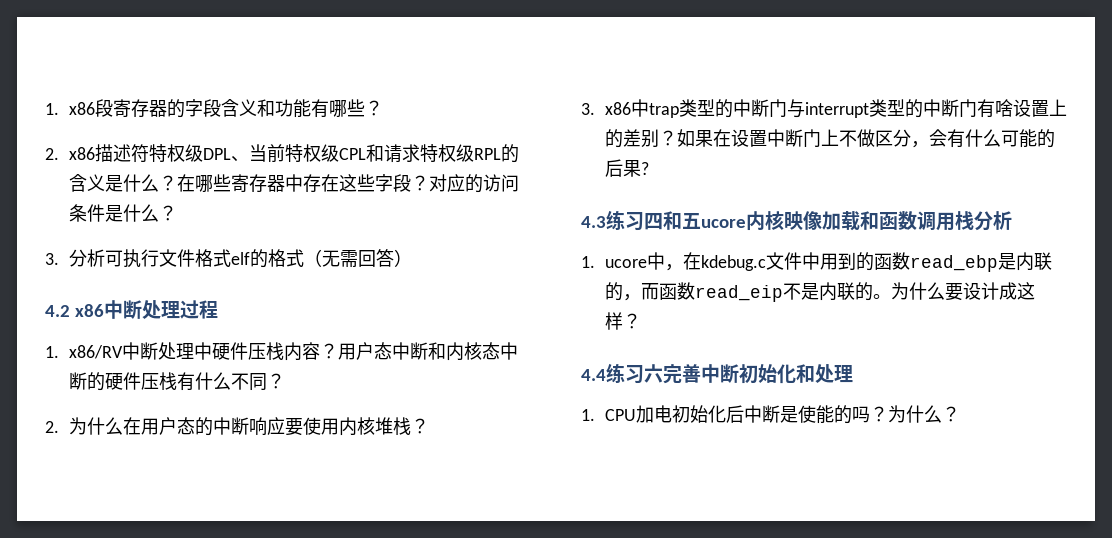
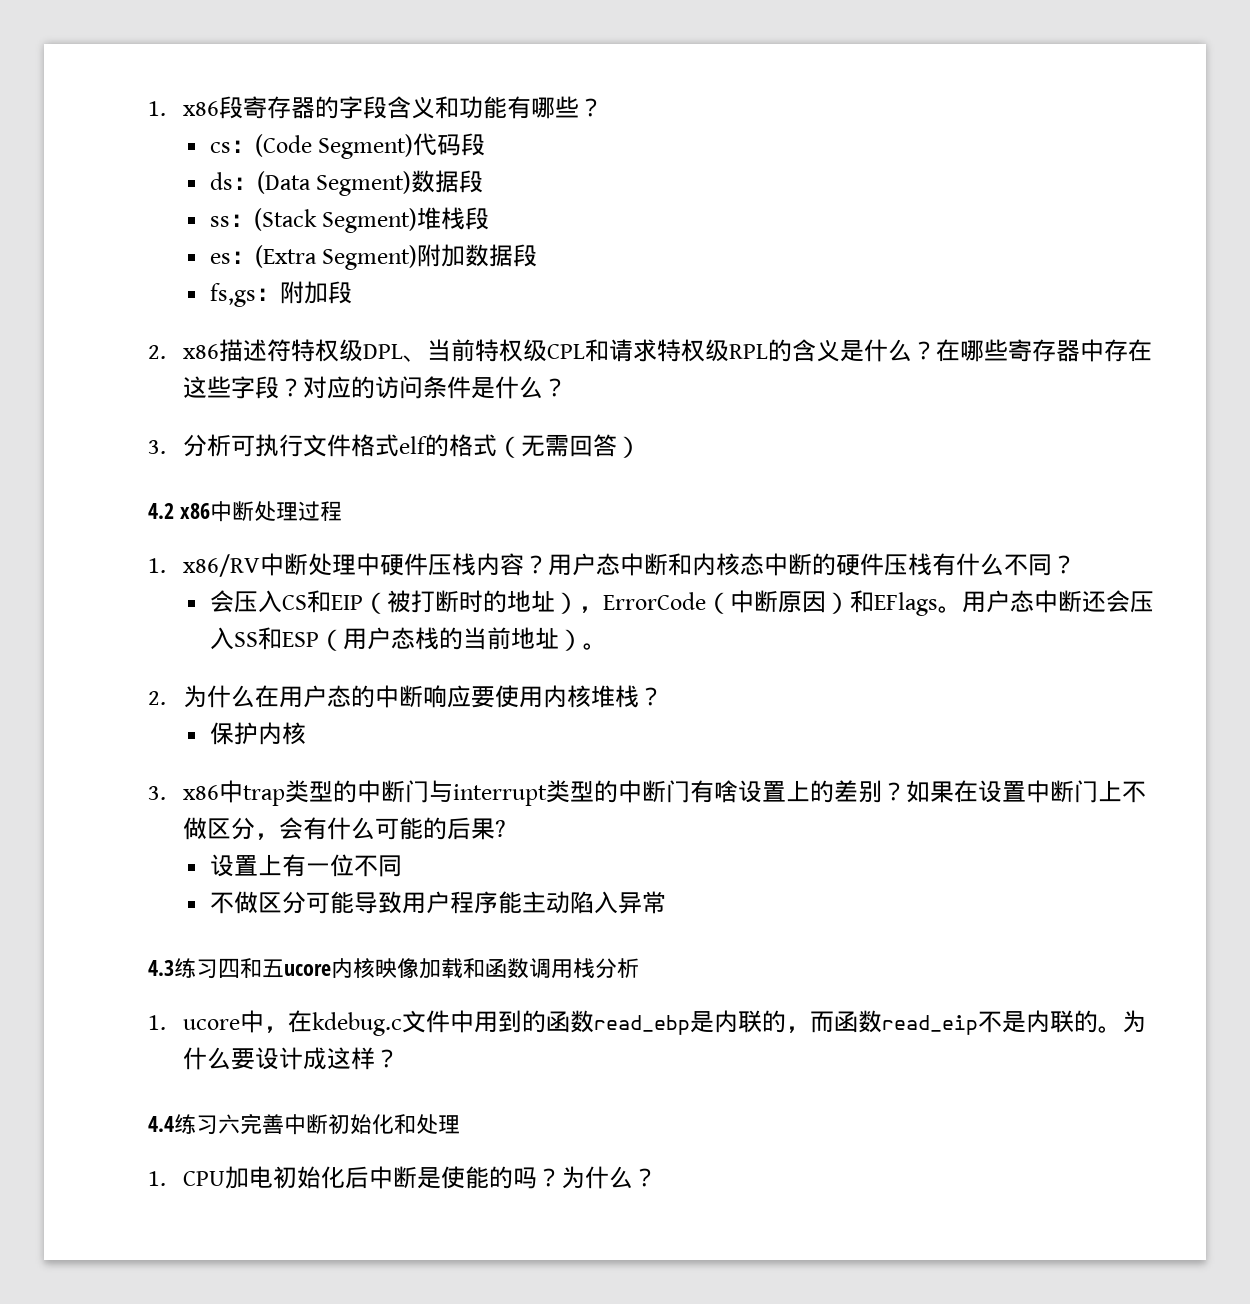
(384, 108) none -> [209,133,486,159] [209,170,484,196] [209,207,490,233] [209,244,538,270] [209,281,352,307] // cs：(Code Segment)代码段 // ds：(Data Segment)数据段 // ss：(Stack Segment)堆栈段 // es：(Extra Segment)附加数据段 // fs,gs：附加段
(286, 381) none -> [209,590,1154,616] [209,627,607,651] // 会压入CS和EIP（被打断时的地址），ErrorCode（中断原因）和EFlags。用户态中断还会压入SS和ESP（用户态栈的当前地址）。
(430, 426) none -> [209,722,306,745] // 保护内核
(650, 168) none -> [209,854,402,877] [209,891,666,914] // 设置上有一位不同 // 不做区分可能导致用户程序能主动陷入异常

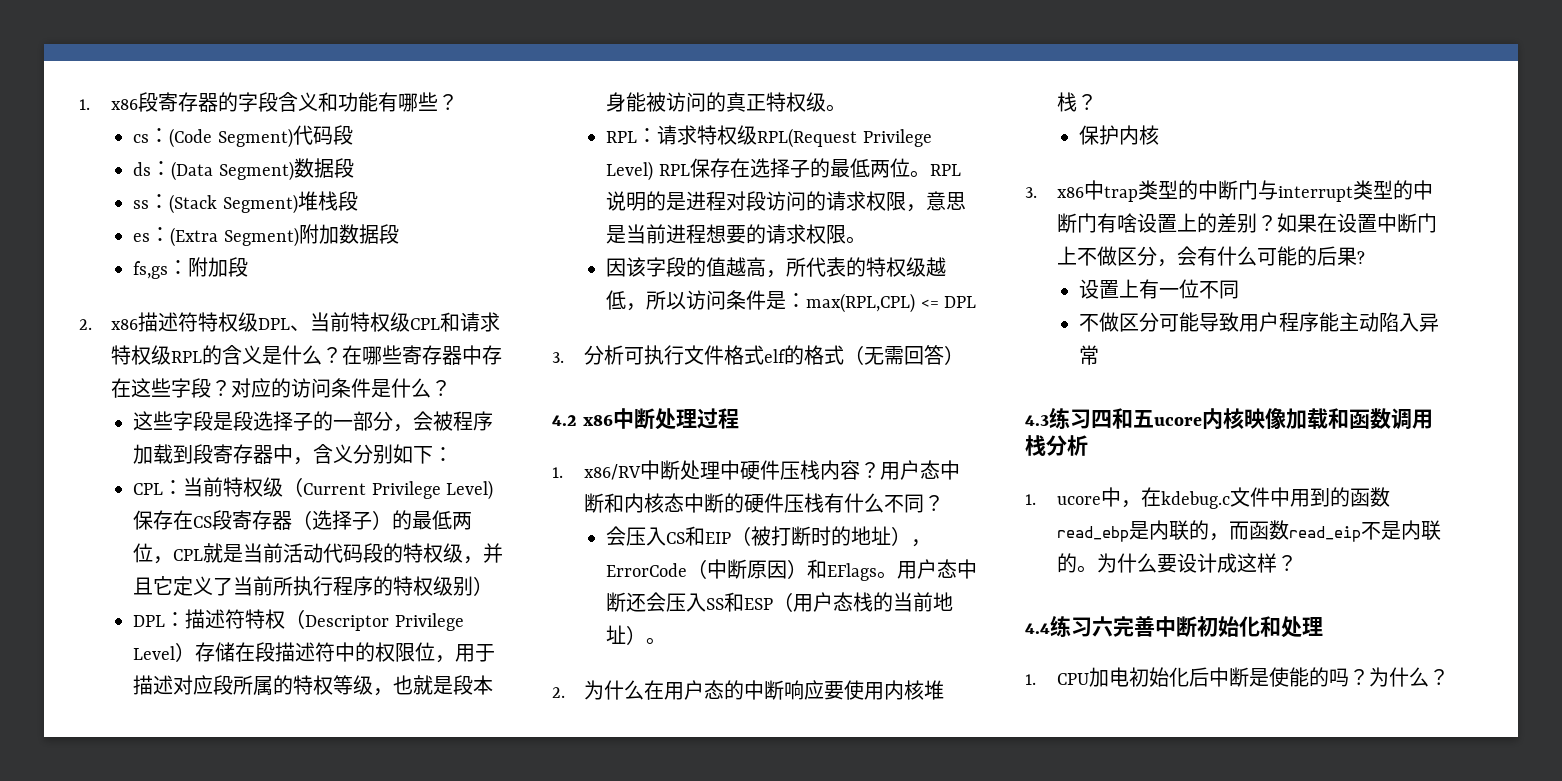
(568, 387) none -> [133,411,494,432] [133,444,454,465] [133,477,494,500] [133,510,473,530] [133,543,504,564] [133,576,494,596] [133,609,464,631] [133,642,496,663] [133,675,494,696] [606,92,847,112] [606,125,932,148] [606,158,961,181] [606,191,967,212] [606,224,867,244] [606,257,947,278] [606,290,977,313] // 这些字段是段选择子的一部分，会被程序加载到段寄存器中，含义分别如下： // CPL：当前特权级（Current Privilege Level)保存在CS段寄存器（选择子）的最低两位，CPL就是当前活动代码段的特权级，并且它定义了当前所执行程序的特权级别） // DPL：描述符特权（Descriptor Privilege Level）存储在段描述符中的权限位，用于描述对应段所属的特权等级，也就是段本身能被访问的真正特权级。 // RPL：请求特权级RPL(Request Privilege Level) RPL保存在选择子的最低两位。RPL说明的是进程对段访问的请求权限，意思是当前进程想要的请求权限。 // 因该字段的值越高，所代表的特权级越低，所以访问条件是：max(RPL,CPL) <= DPL

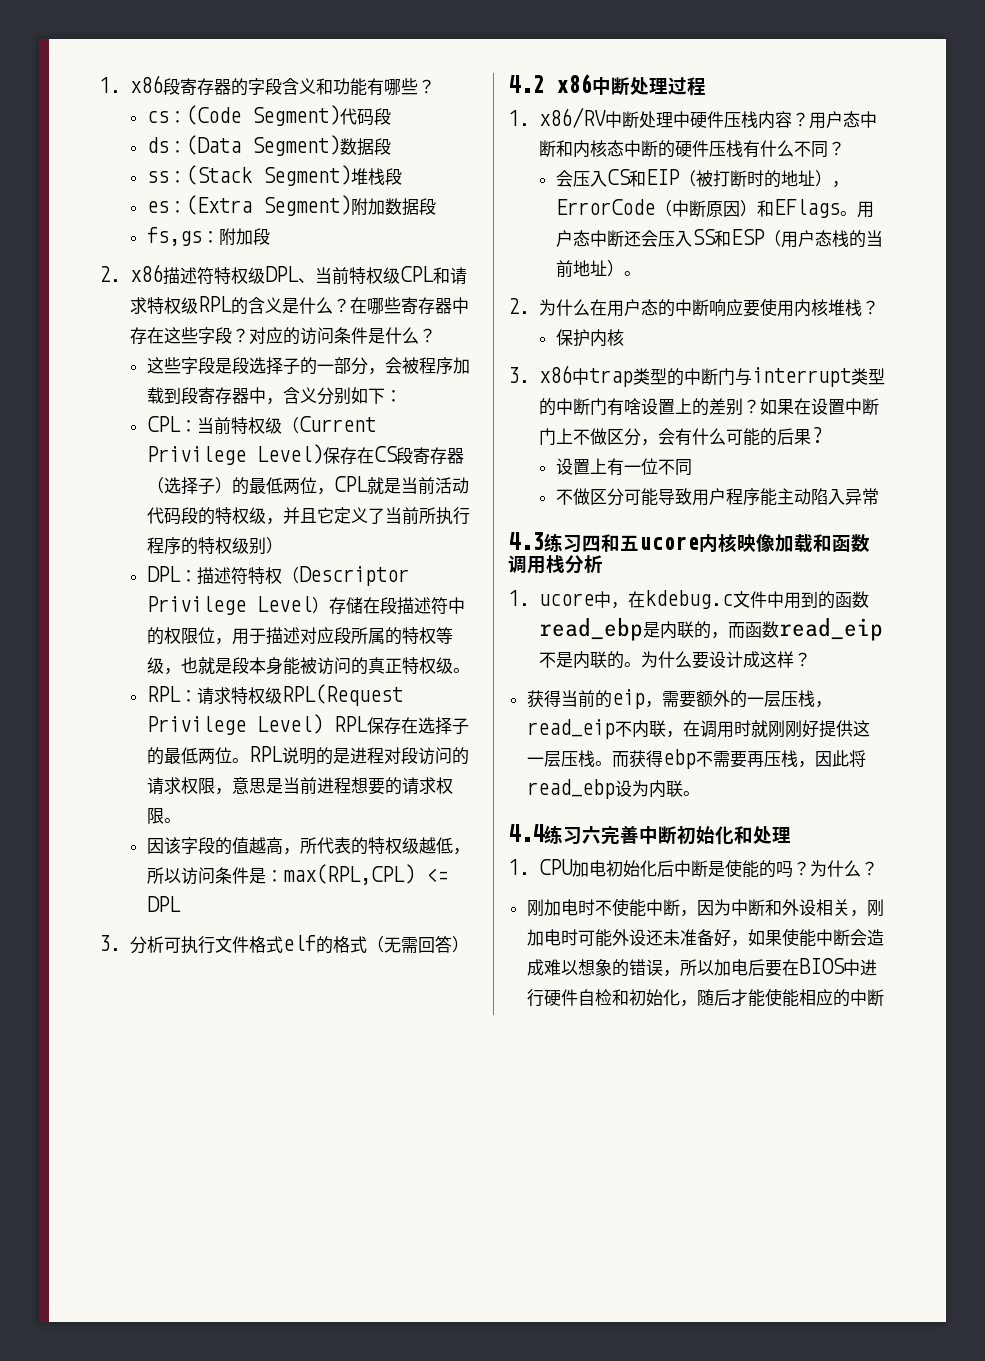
(1298, 563) none -> [526,689,832,709] [526,719,870,739] [526,749,866,769] [526,779,700,799] // 获得当前的eip，需要额外的一层压栈，read_eip不内联，在调用时就刚刚好提供这一层压栈。而获得ebp不需要再压栈，因此将read_ebp设为内联。
(1450, 677) none -> [526,898,884,917] [526,928,884,947] [526,958,877,977] [526,988,884,1007] // 刚加电时不使能中断，因为中断和外设相关，刚加电时可能外设还未准备好，如果使能中断会造成难以想象的错误，所以加电后要在BIOS中进行硬件自检和初始化，随后才能使能相应的中断

